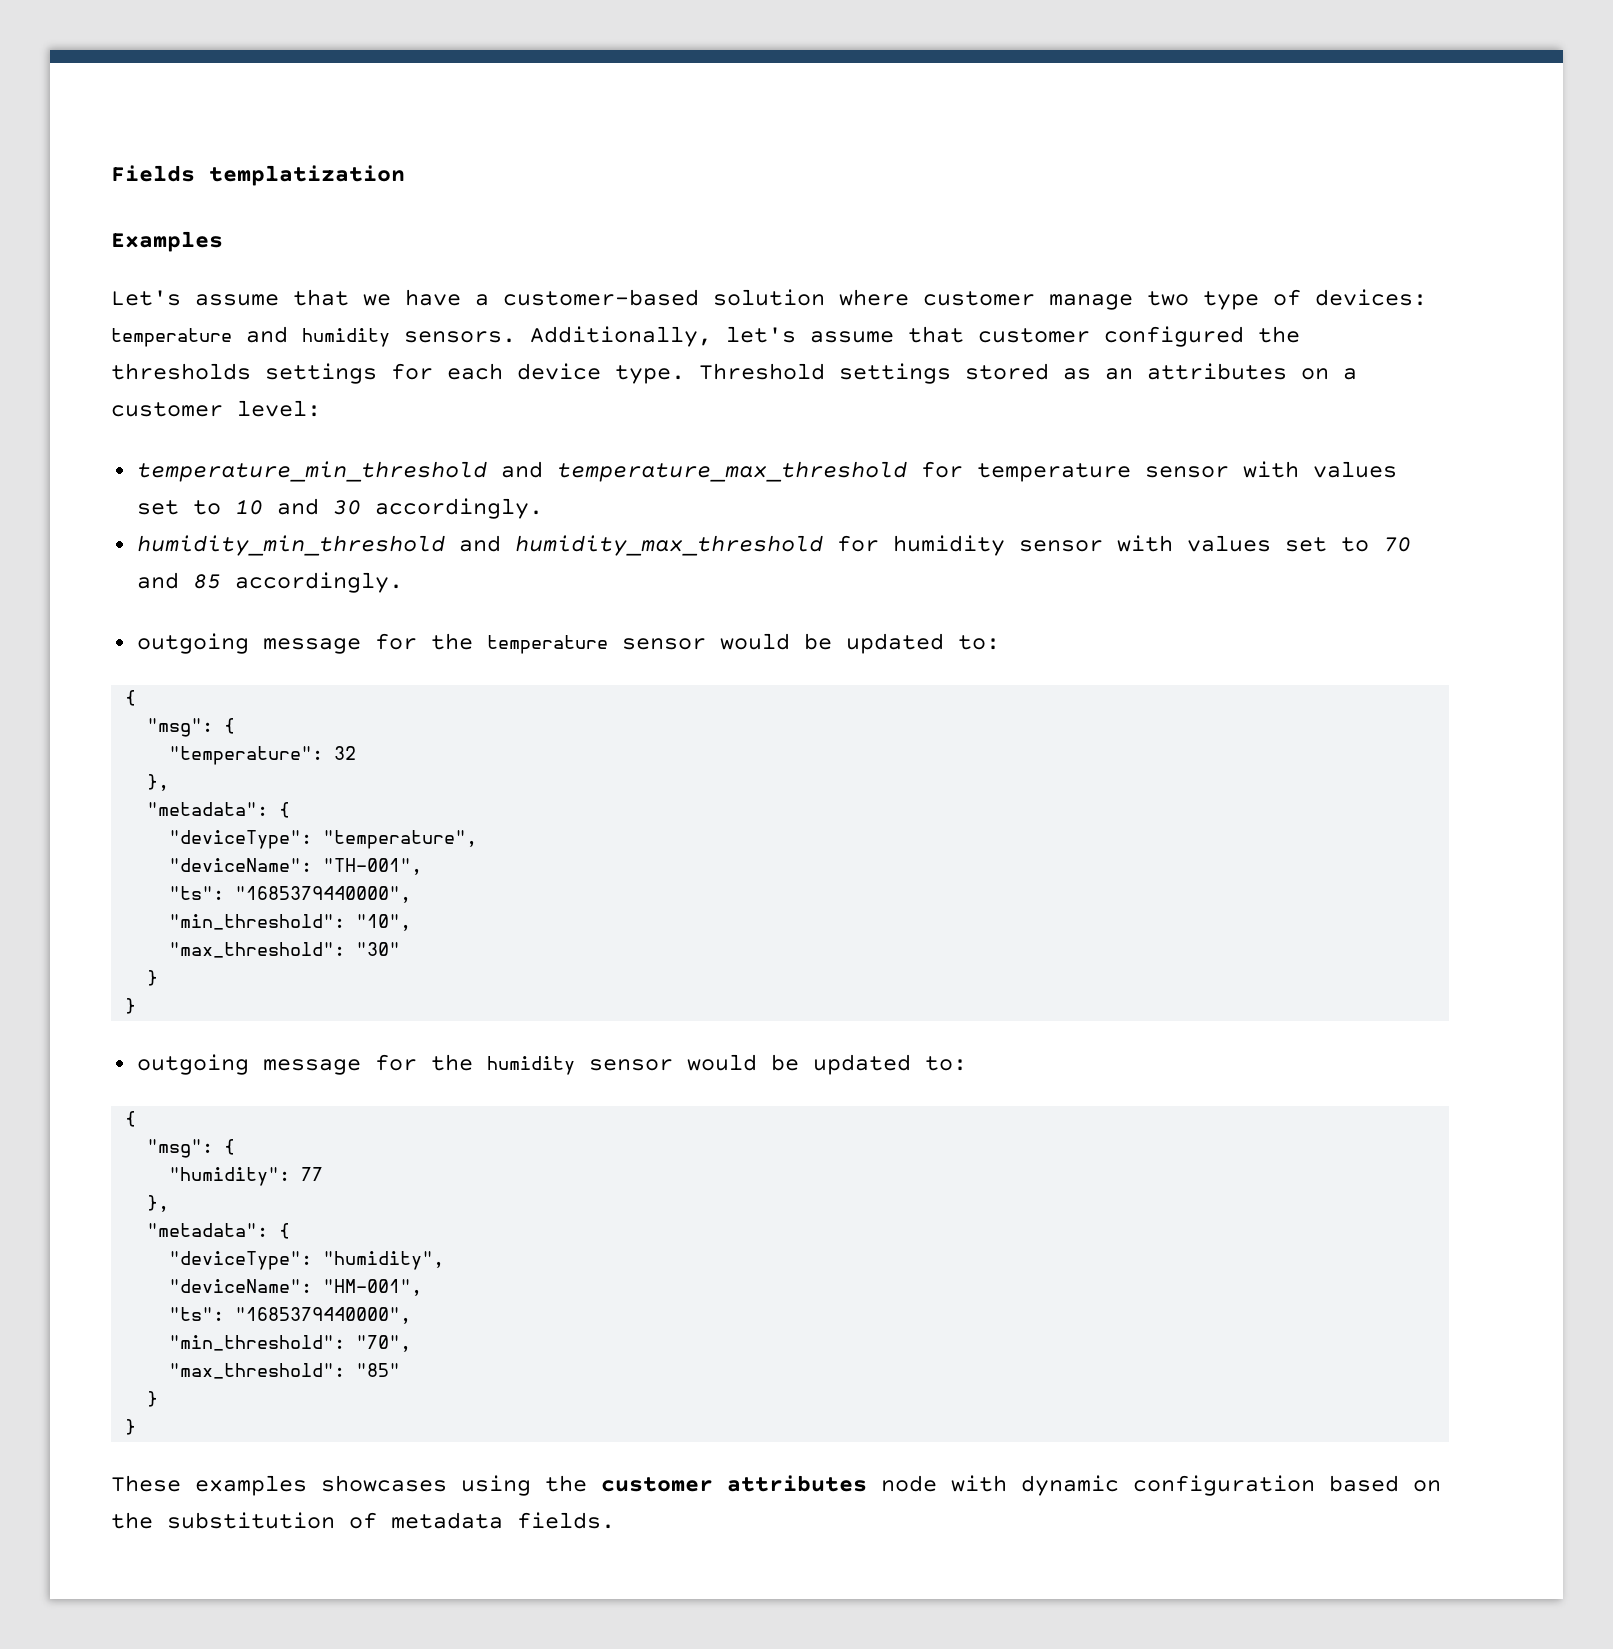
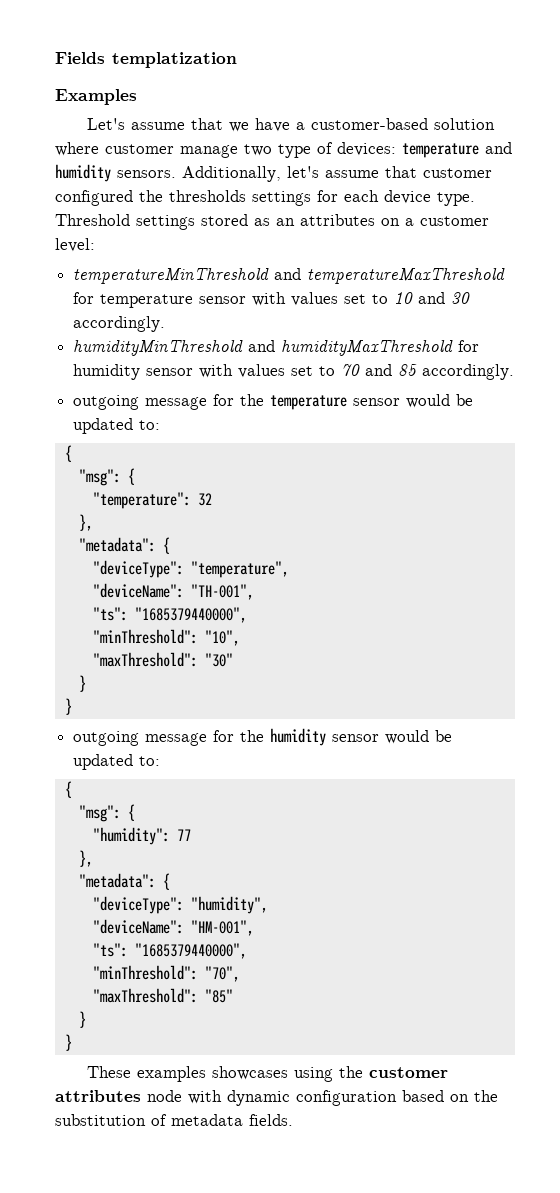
[136,461,907,482] temperature_min_threshold and temperature_max_threshold -> [73,268,506,284] temperatureMinThreshold and temperatureMaxThreshold
[136,535,823,556] humidity_min_threshold and humidity_max_threshold -> [73,340,454,356] humidityMinThreshold and humidityMaxThreshold
[169,914,346,930] "min_threshold": -> [92,629,198,644] "minThreshold":
[169,942,346,958] "max_threshold": -> [92,652,198,667] "maxThreshold":
[169,1335,346,1351] "min_threshold": -> [92,965,198,980] "minThreshold":
[169,1363,346,1379] "max_threshold": -> [92,988,198,1003] "maxThreshold":

